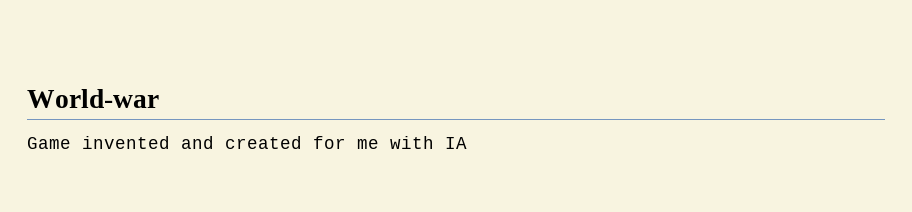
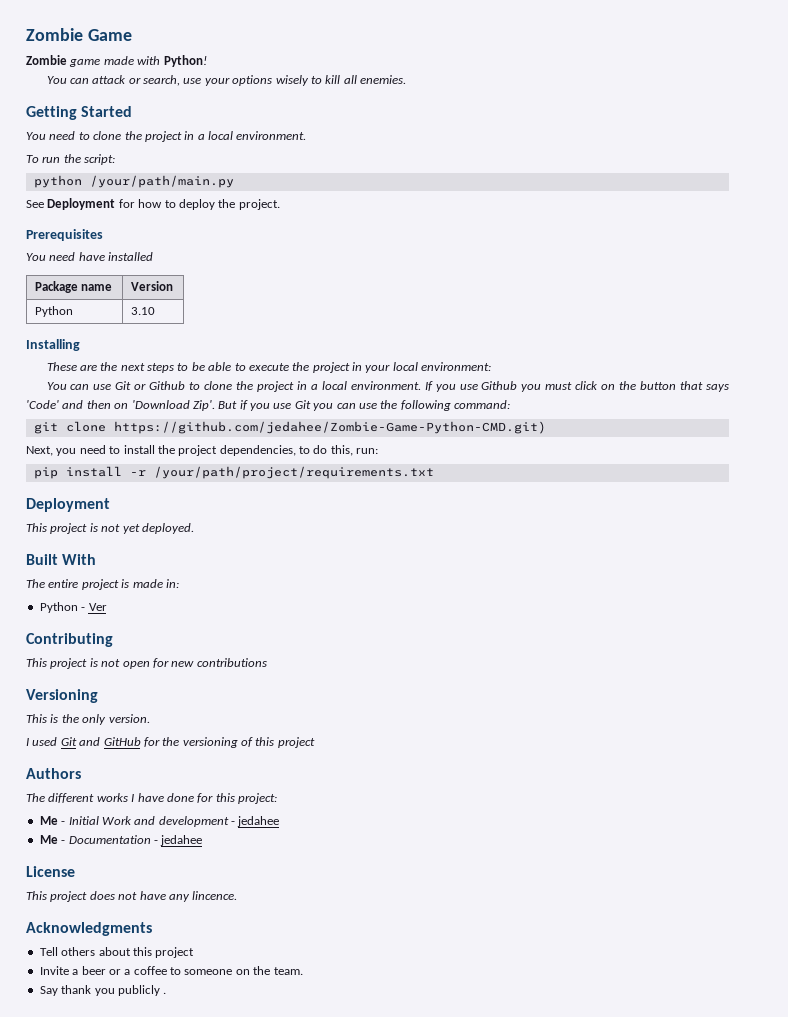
[27,89,159,108] [27,136,467,149] World-war // Game invented and created for me with IA -> [26,28,132,41] [26,55,207,67] [46,75,407,86] [26,106,133,120] [26,131,307,142] [26,154,116,165] [33,175,234,188] [26,198,280,210] [26,229,103,241] [26,252,154,261] [34,281,113,293] [130,281,173,291] [34,306,73,317] [130,307,155,315] [26,339,80,351] [46,362,492,373] [46,381,729,392] [26,400,510,411] [33,421,546,434] [26,445,379,456] [33,466,434,479] [26,498,110,512] [26,523,194,534] [26,554,97,565] [26,579,179,590] [39,602,107,613] [26,633,113,647] [26,658,267,669] [26,689,98,703] [26,714,150,725] [26,737,315,748] [26,768,81,779] [26,793,277,804] [39,816,280,827] [39,835,203,846] [26,866,75,877] [26,891,238,902] [26,922,152,936] [39,947,195,958] [39,966,303,975] [39,985,167,996] Zombie Game // Zombie game made with Python! // You can attack or search, use your options wisely to kill all enemies. // Getting Started // You need to clone the project in a local environment. // To run the script: // python /your/path/main.py // See Deployment for how to deploy the project. // Prerequisites // You need have installed // Package name | Version // Python | 3.10 // Installing // These are the next steps to be able to execute the project in your local environment: // You can use Git or Github to clone the project in a local environment. If you use Github you must click on the button that says 'Code' and then on 'Download Zip'. But if you use Git you can use the following command: // git clone https://github.com/jedahee/Zombie-Game-Python-CMD.git) // Next, you need to install the project dependencies, to do this, run: // pip install -r /your/path/project/requirements.txt // Deployment // This project is not yet deployed. // Built With // The entire project is made in: // Python - Ver // Contributing // This project is not open for new contributions // Versioning // This is the only version. // I used Git and GitHub for the versioning of this project // Authors // The different works I have done for this project: // Me - Initial Work and development - jedahee // Me - Documentation - jedahee // License // This project does not have any lincence. // Acknowledgments // Tell others about this project // Invite a beer or a coffee to someone on the team. // Say thank you publicly .

